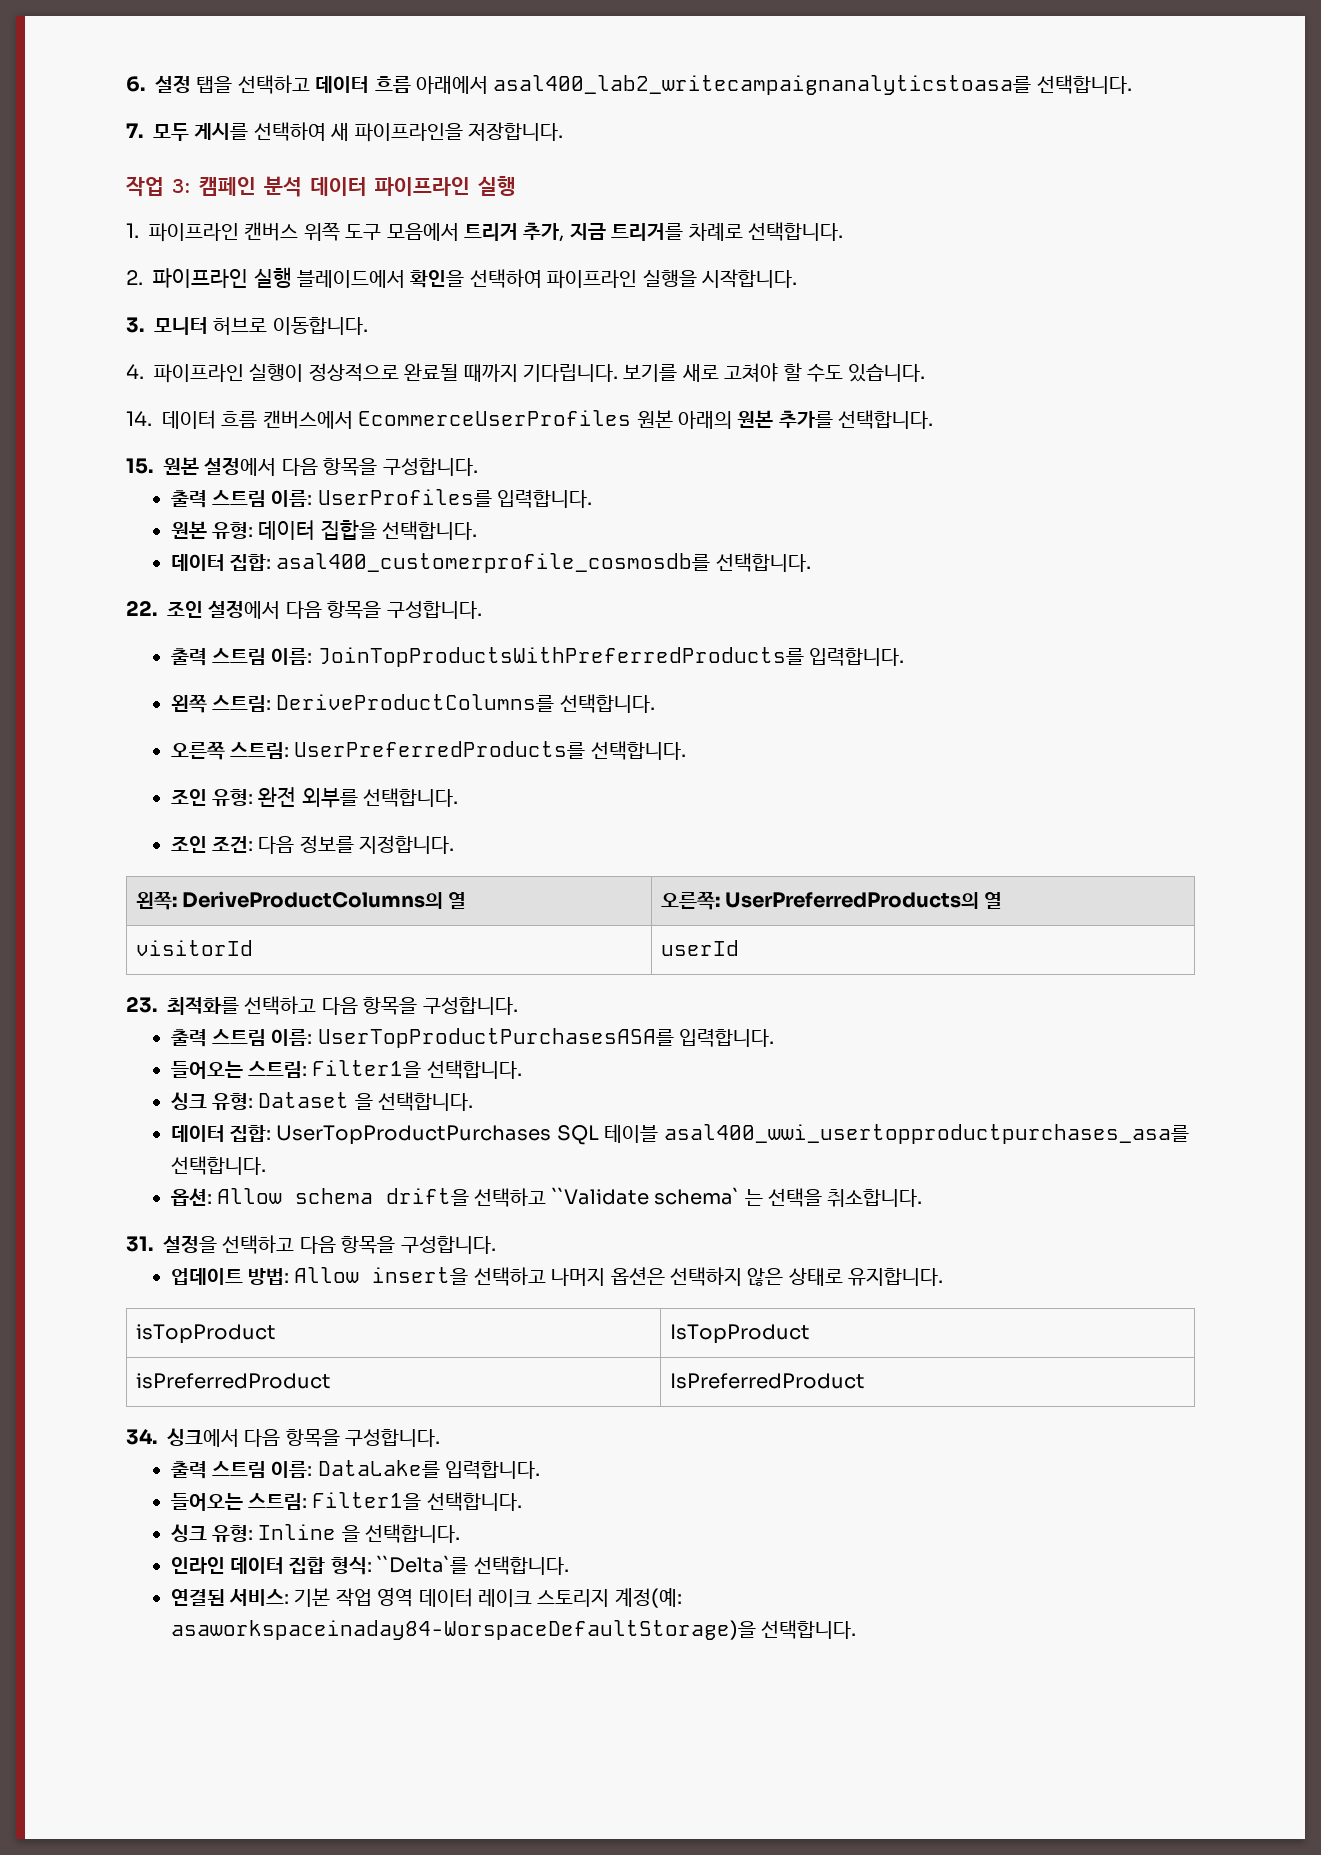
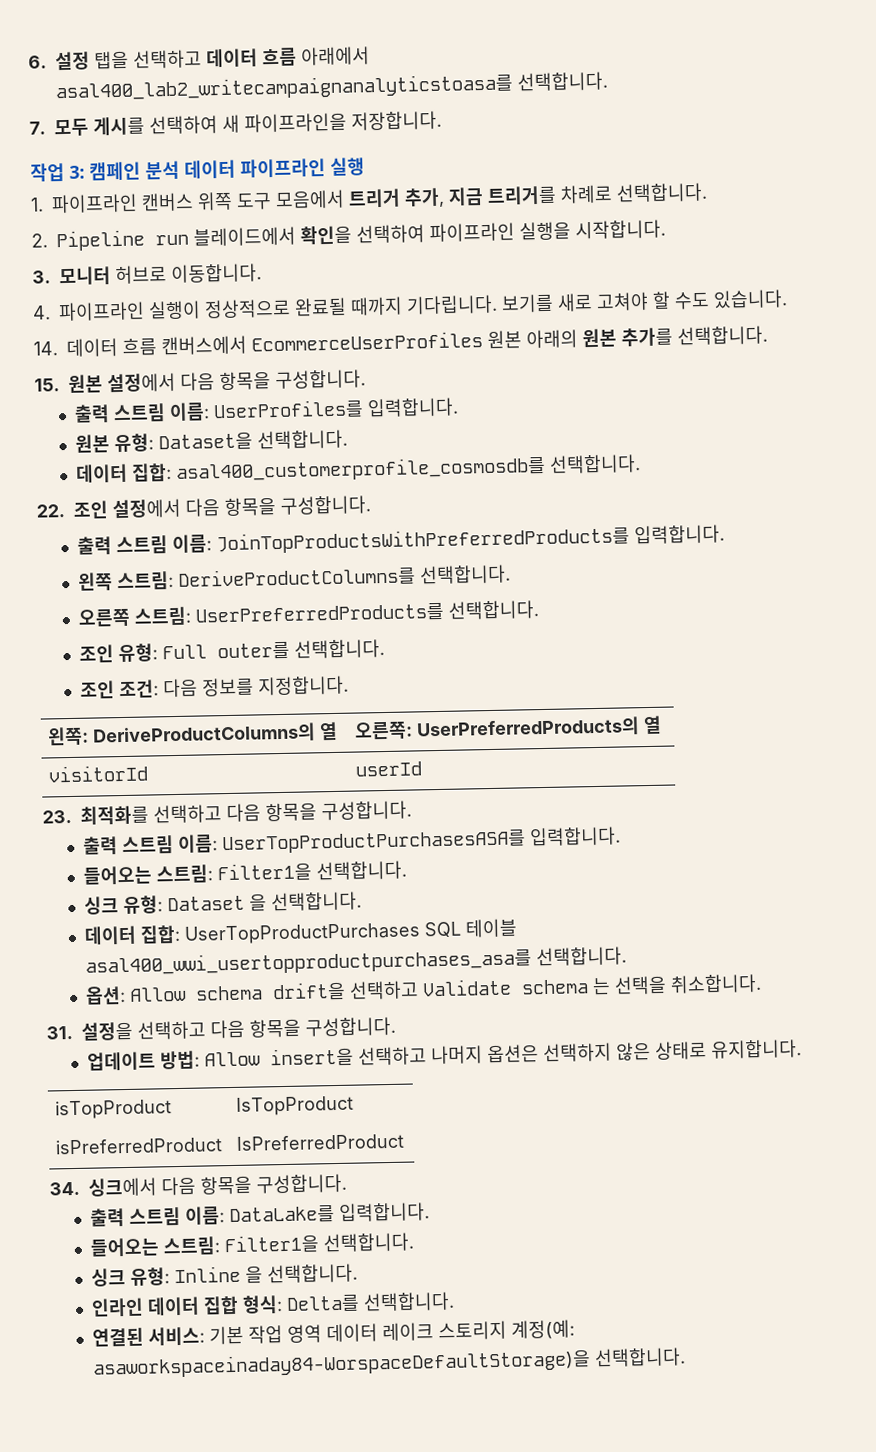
[153,267,292,288] 파이프라인 실행 -> [56,229,189,252] Pipeline run
[258,519,378,540] 데이터 집합을 -> [157,431,253,452] Dataset을
[258,787,359,808] 완전 외부를 -> [161,641,290,661] Full outer를
[551,1187,740,1205] ``Validate schema` -> [421,978,589,997] Validate schema
[377,1555,469,1574] ``Delta`를 -> [285,1294,360,1313] Delta를

